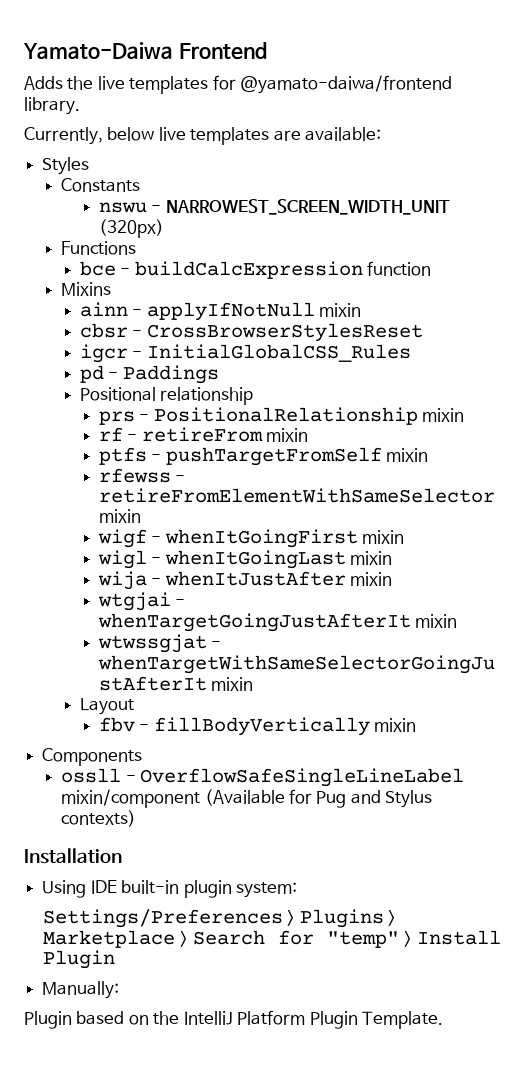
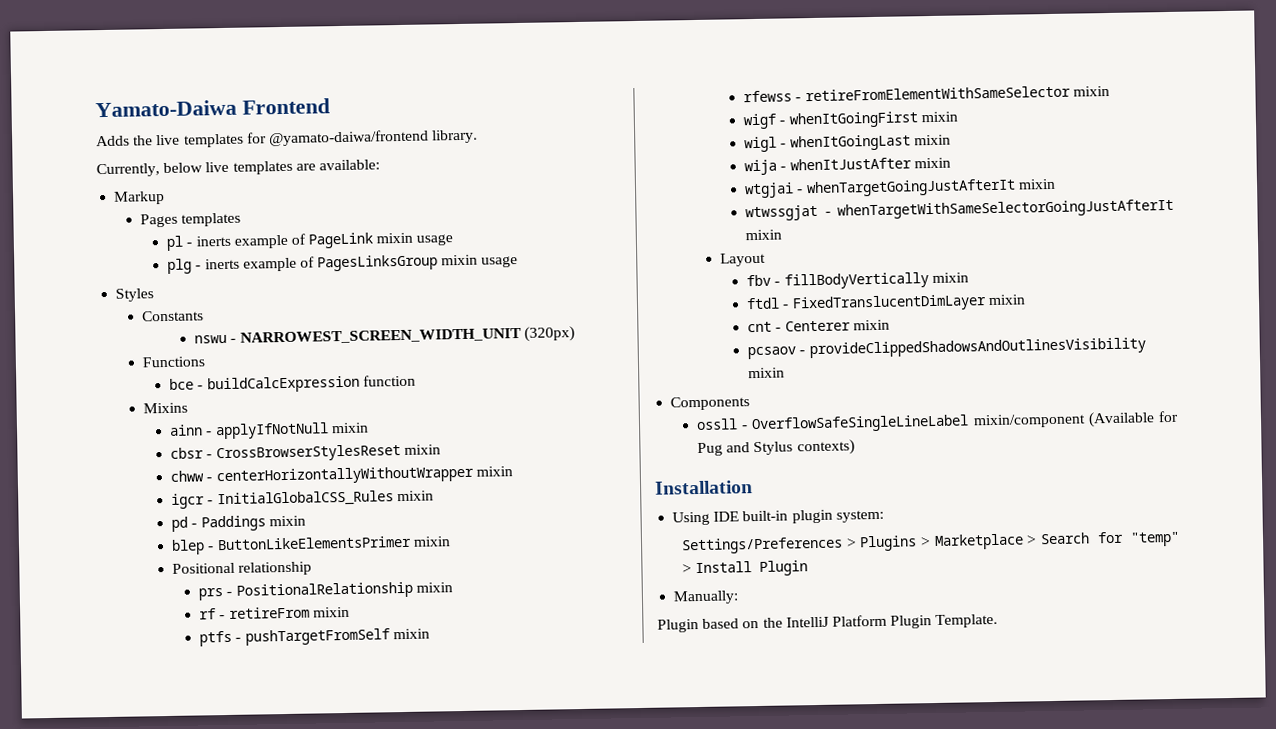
(382, 134) none -> [114,190,166,205] [140,212,242,228] [166,232,454,251] [167,254,519,274] // Markup // Pages templates // pl - inerts example of PageLink mixin usage // plg - inerts example of PagesLinksGroup mixin usage
(423, 332) none -> [403,444,441,455] [170,465,513,486] mixin // chww - centerHorizontallyWithoutWrapper mixin
(411, 353) none -> [396,490,434,502] mixin
(219, 374) none -> [268,515,306,527] [171,535,451,555] mixin // blep - ButtonLikeElementsPrimer mixin
(417, 725) none -> [746,294,1026,313] [747,319,890,333] [747,337,1146,360] [748,367,786,379] // ftdl - FixedTranslucentDimLayer mixin // cnt - Centerer mixin // pcsaov - provideClippedShadowsAndOutlinesVisibility mixin

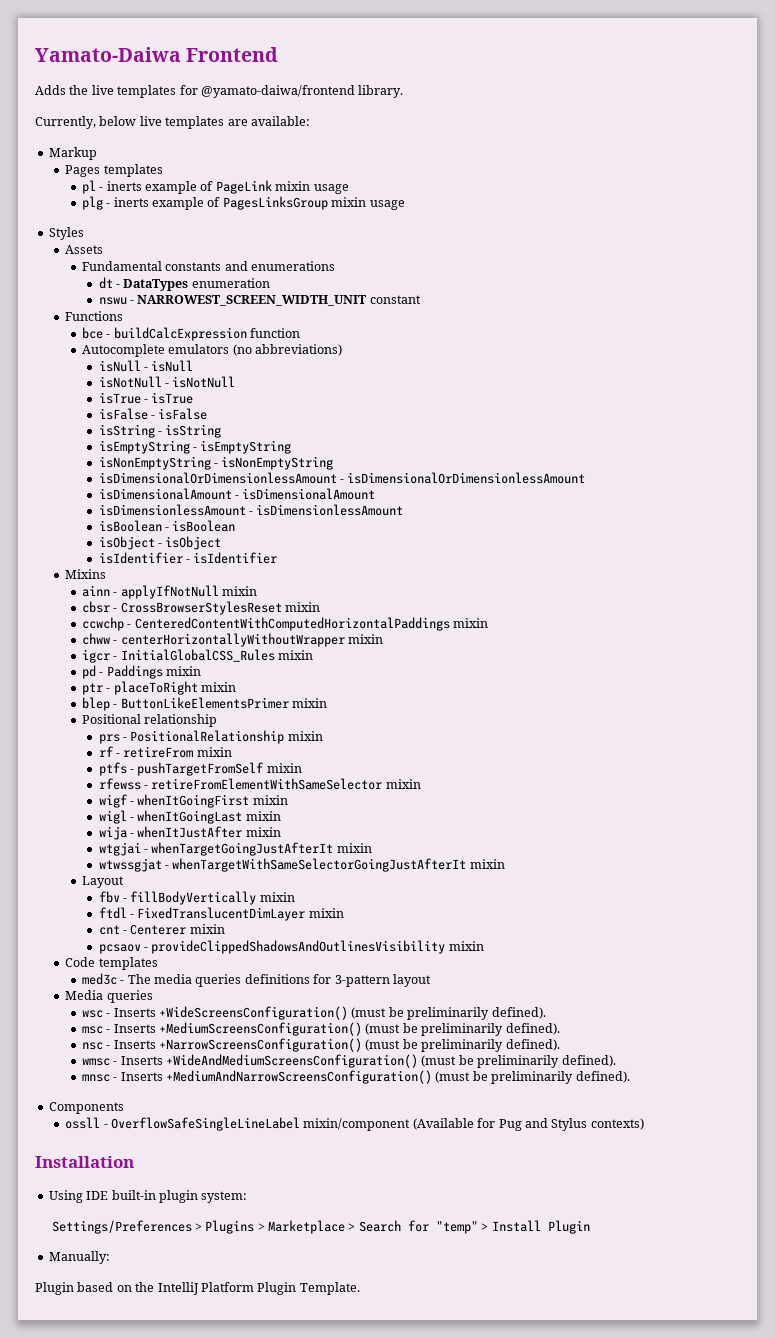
[142,310,205,322] Constants -> [65,245,104,254] [81,261,336,271] [98,277,270,291] Assets // Fundamental constants and enumerations // dt - DataTypes enumeration
[523,326,575,342] (320px) -> [369,295,421,304] constant
(416, 380) none -> [81,344,343,357] [98,360,194,372] [98,376,236,388] [98,392,194,404] [98,408,208,420] [98,424,222,438] [98,440,292,454] [98,456,334,470] [98,472,586,484] [98,488,376,500] [98,504,404,516] [98,520,236,532] [98,536,222,550] [98,552,278,564] // Autocomplete emulators (no abbreviations) // isNull - isNull // isNotNull - isNotNull // isTrue - isTrue // isFalse - isFalse // isString - isString // isEmptyString - isEmptyString // isNonEmptyString - isNonEmptyString // isDimensionalOrDimensionlessAmount - isDimensionalOrDimensionlessAmount // isDimensionalAmount - isDimensionalAmount // isDimensionlessAmount - isDimensionlessAmount // isBoolean - isBoolean // isObject - isObject // isIdentifier - isIdentifier
(441, 449) none -> [81,617,489,631] // ccwchp - CenteredContentWithComputedHorizontalPaddings mixin
(306, 521) none -> [81,681,237,695] // ptr - placeToRight mixin
(786, 373) none -> [65,957,158,970] [81,973,431,987] [65,990,153,1003] [81,1006,546,1020] [81,1022,560,1036] [81,1038,560,1052] [81,1054,616,1068] [81,1070,630,1084] // Code templates // med3c - The media queries definitions for 3-pattern layout // Media queries // wsc - Inserts +WideScreensConfiguration() (must be preliminarily defined). // msc - Inserts +MediumScreensConfiguration() (must be preliminarily defined). // nsc - Inserts +NarrowScreensConfiguration() (must be preliminarily defined). // wmsc - Inserts +WideAndMediumScreensConfiguration() (must be preliminarily defined). // mnsc - Inserts +MediumAndNarrowScreensConfiguration() (must be preliminarily defined).

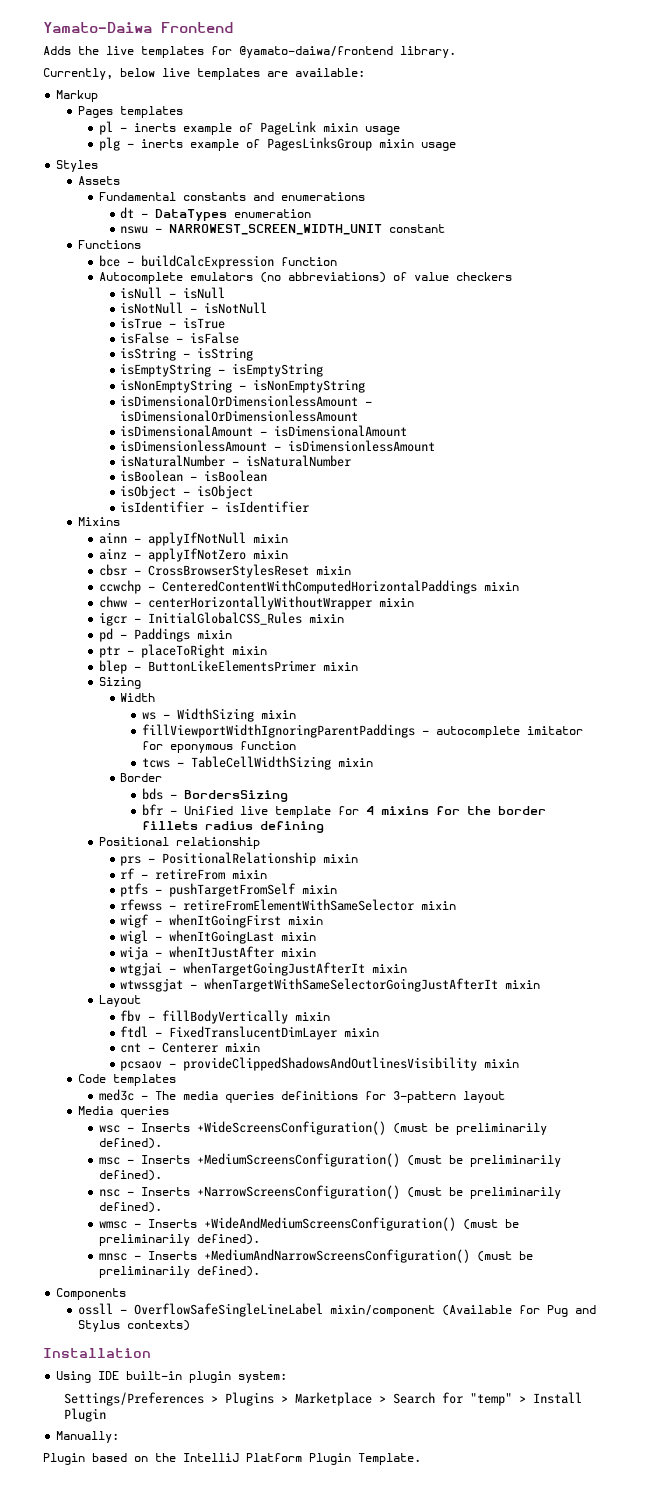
(343, 350) none -> [393,272,513,281] of value checkers
(404, 510) none -> [120,455,352,467] // isNaturalNumber - isNaturalNumber
(258, 591) none -> [99,548,289,562] // ainz - applyIfNotZero mixin
(328, 703) none -> [99,677,142,689] [120,693,156,702] [141,708,296,722] [141,724,583,738] [141,741,296,753] [141,756,373,770] [120,773,163,782] [141,788,288,802] [141,804,546,818] [141,821,324,833] // Sizing // Width // ws - WidthSizing mixin // fillViewportWidthIgnoringParentPaddings - autocomplete imitator for eponymous function // tcws - TableCellWidthSizing mixin // Border // bds - BordersSizing // bfr - Unified live template for 4 mixins for the border fillets radius defining

